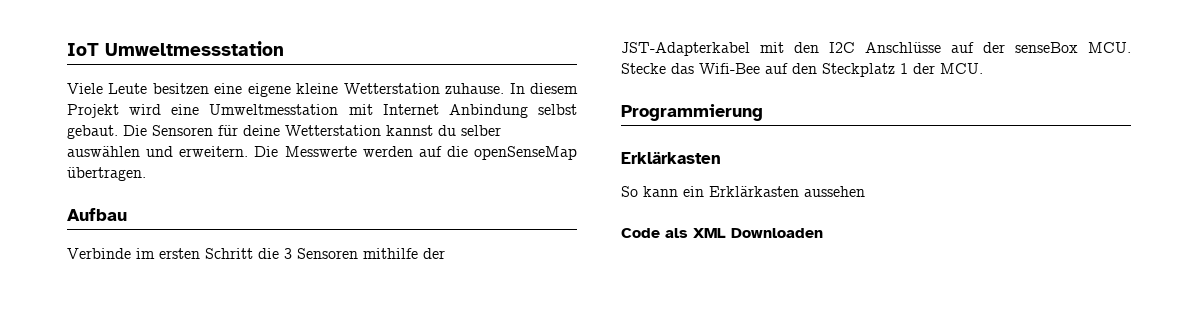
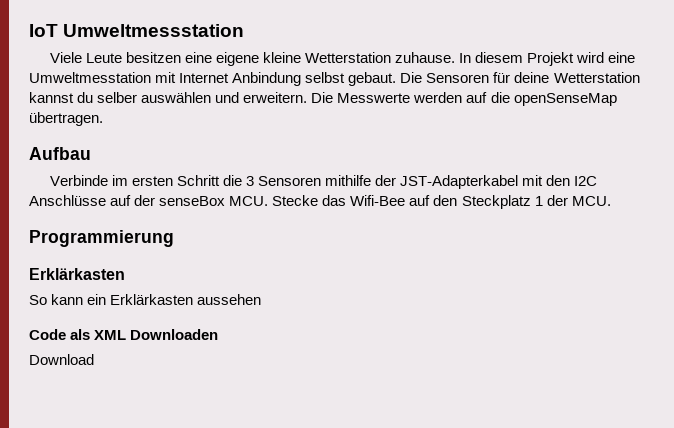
(823, 233) none -> [29,354,94,365] // Download

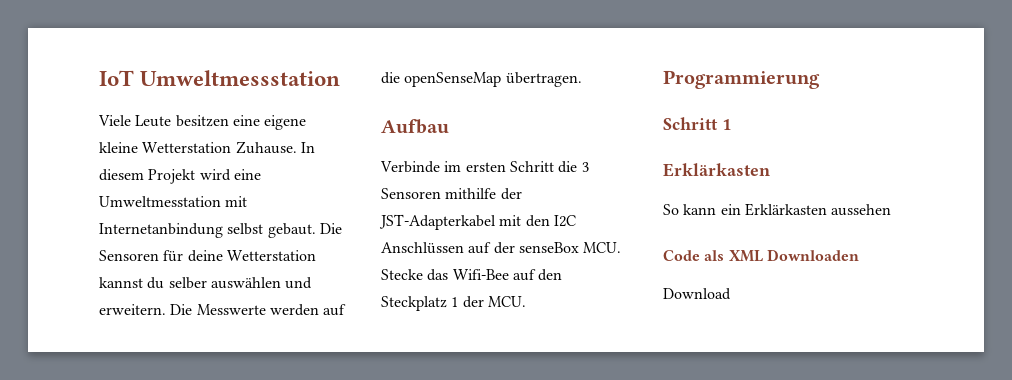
[394,52,455,63] zuhause. -> [235,141,297,154] Zuhause.
[179,72,302,86] Internet Anbindung -> [99,223,223,238] Internetanbindung
[29,195,106,206] Anschlüsse -> [381,242,464,254] Anschlüssen
(174, 238) none -> [663,117,731,130] // Schritt 1

